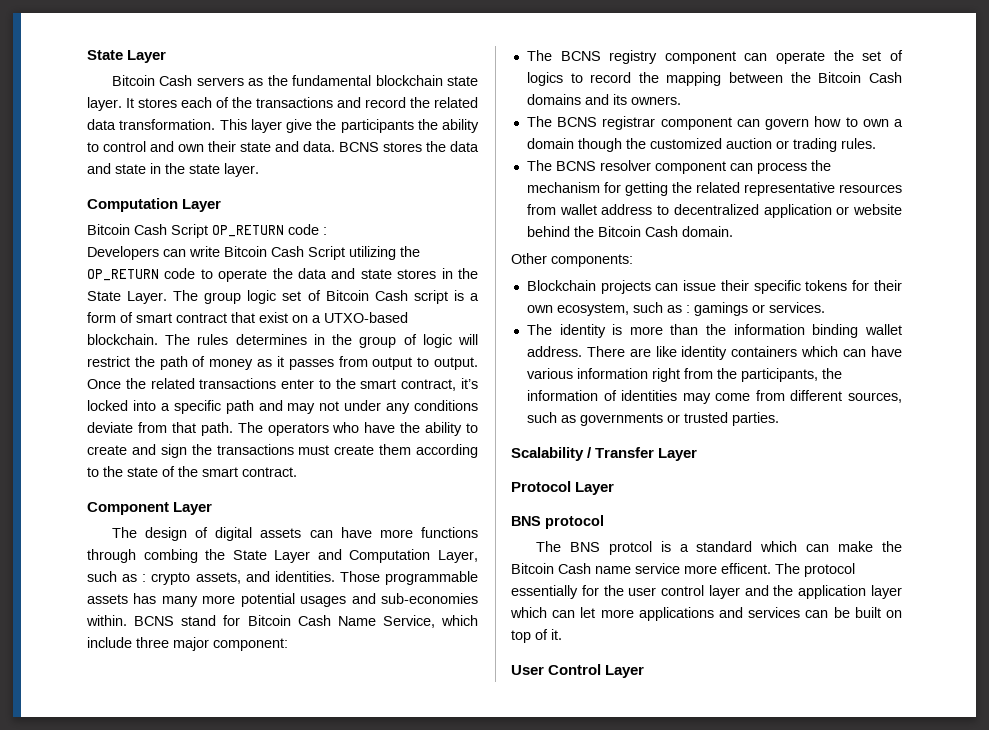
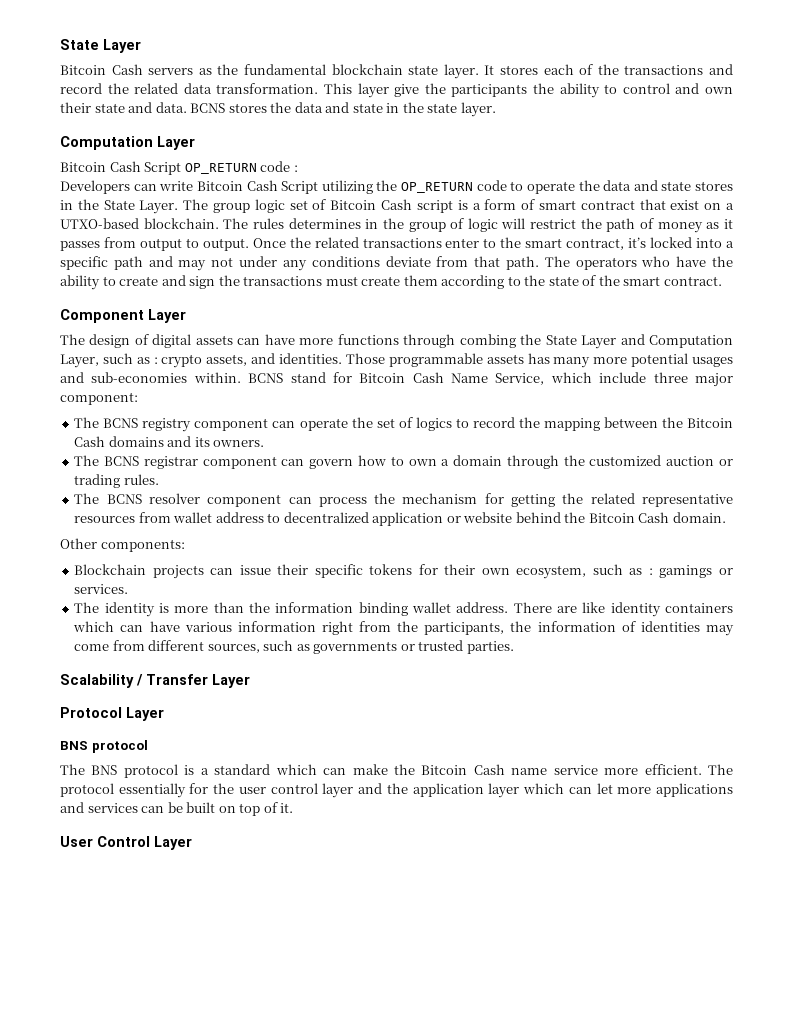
[577,138,622,152] though -> [506,455,559,469] through
[608,541,652,555] protcol -> [123,764,178,778] protocol
[721,563,771,574] efficent. -> [644,764,702,775] efficient.

